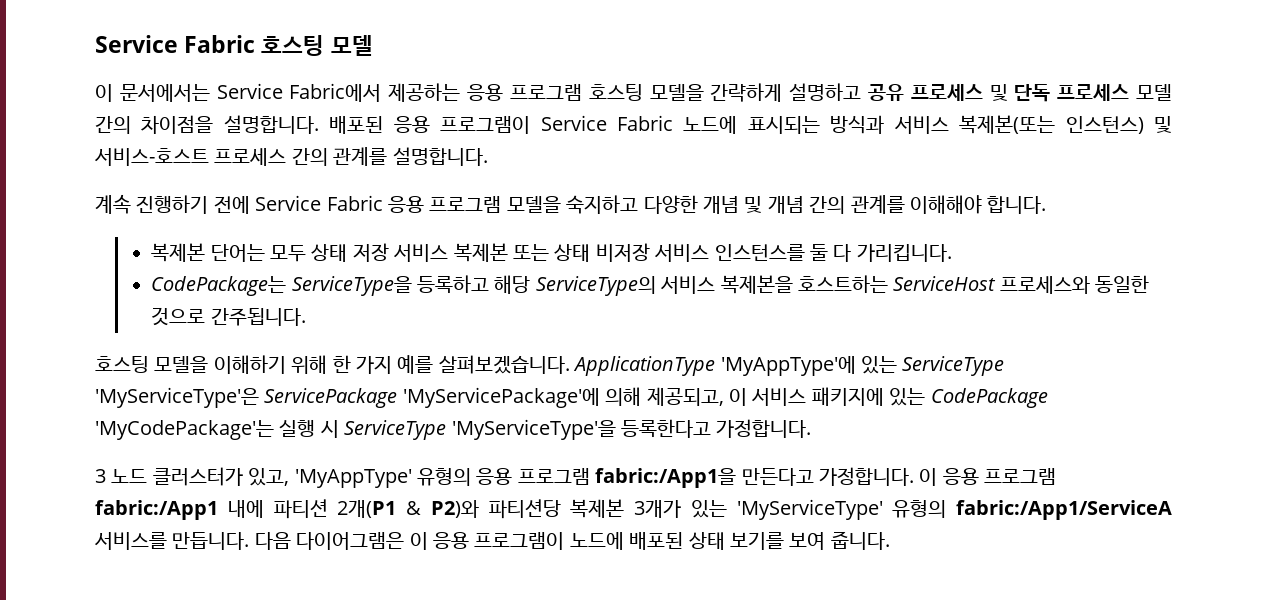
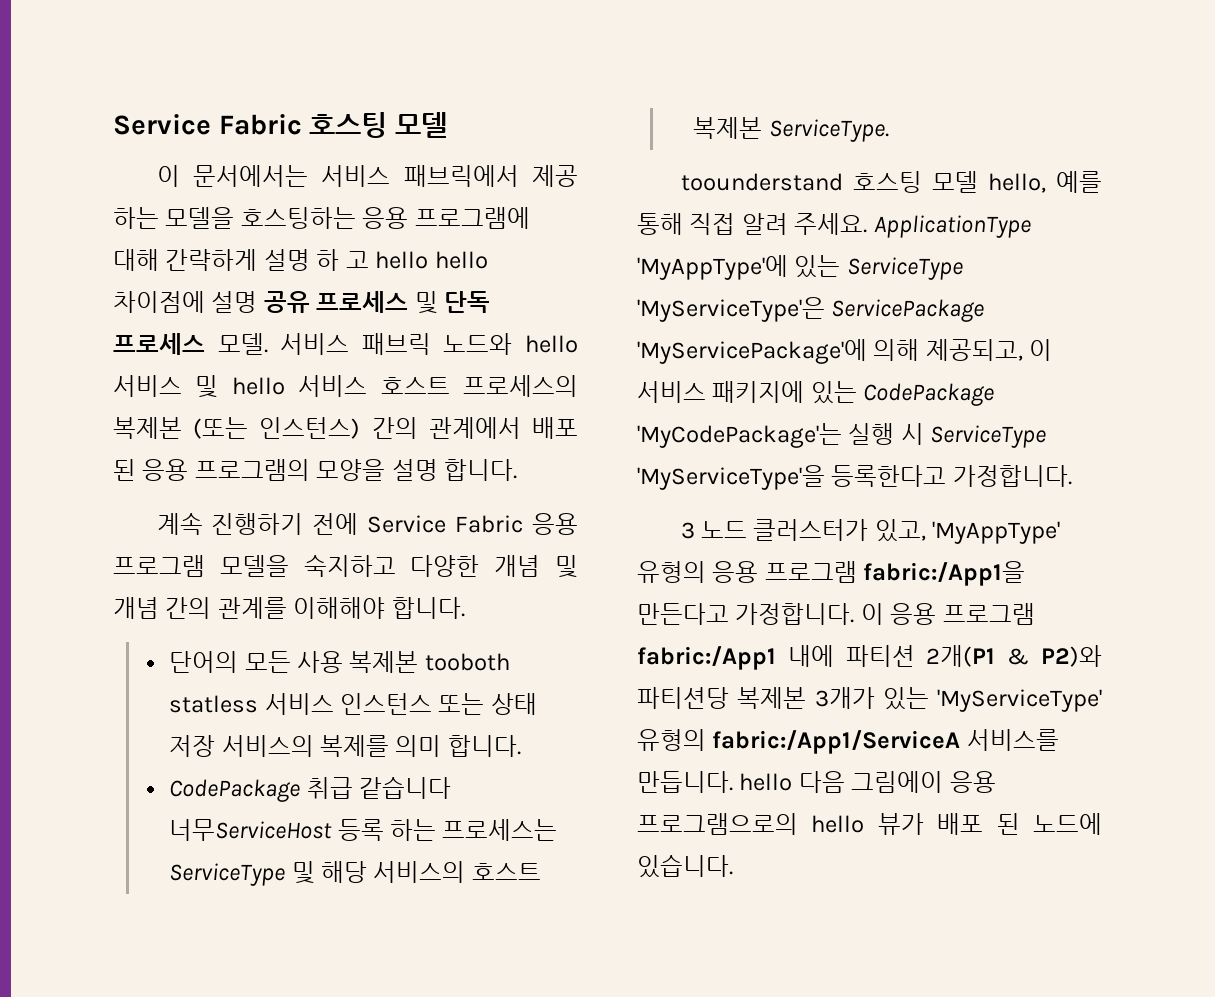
[216,83,862,102] Service Fabric에서 제공하는 응용 프로그램 호스팅 모델을 간략하게 설명하고 -> [321,165,578,187] [113,207,530,229] [113,249,488,271] [113,291,258,313] 서비스 패브릭에서 제공 하는 모델을 호스팅하는 응용 프로그램에 대해 간략하게 설명 하 고 hello hello 차이점에 설명
[1136,84,1172,101] [95,115,1172,134] [94,147,488,166] 모델 간의 차이점을 설명합니다. 배포된 응용 프로그램이 Service Fabric 노드에 표시되는 방식과 서비스 복제본(또는 인스턴스) 및 서비스-호스트 프로세스 간의 관계를 설명합니다. -> [217,333,578,355] [113,375,578,398] [113,417,578,439] [113,459,518,481] 모델. 서비스 패브릭 노드와 hello 서비스 및 hello 서비스 호스트 프로세스의 복제본 (또는 인스턴스) 간의 관계에서 배포 된 응용 프로그램의 모양을 설명 합니다.
[151,243,952,262] [151,275,1150,296] [151,307,306,326] [95,355,570,374] 복제본 단어는 모두 상태 저장 서비스 복제본 또는 상태 비저장 서비스 인스턴스를 둘 다 가리킵니다. // CodePackage는 ServiceType을 등록하고 해당 ServiceType의 서비스 복제본을 호스트하는 ServiceHost 프로세스와 동일한 것으로 간주됩니다. // 호스팅 모델을 이해하기 위해 한 가지 예를 살펴보겠습니다. -> [169,651,510,673] [169,693,537,715] [169,735,521,757] [169,776,451,802] [169,819,558,841] [169,861,541,886] [693,117,889,142] [680,171,1102,193] [637,213,868,235] 단어의 모든 사용 복제본 tooboth statless 서비스 인스턴스 또는 상태 저장 서비스의 복제를 의미 합니다. // CodePackage 취급 같습니다 너무ServiceHost 등록 하는 프로세스는 ServiceType 및 해당 서비스의 호스트 복제본 ServiceType. // toounderstand 호스팅 모델 hello, 예를 통해 직접 알려 주세요.
[254,531,890,550] 다음 다이어그램은 이 응용 프로그램이 노드에 배포된 상태 보기를 보여 줍니다. -> [739,771,996,793] [637,813,1102,835] [637,854,733,878] hello 다음 그림에이 응용 프로그램으로의 hello 뷰가 배포 된 노드에 있습니다.

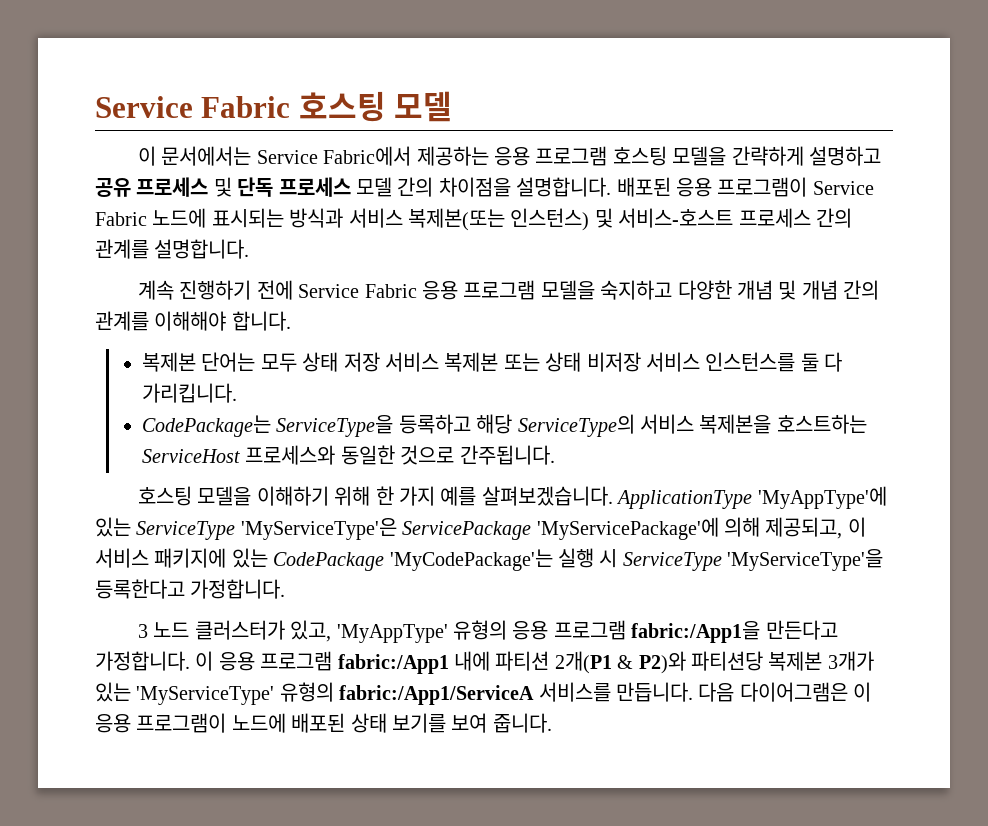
[321,165,578,187] [113,207,530,229] [113,249,488,271] [113,291,258,313] 서비스 패브릭에서 제공 하는 모델을 호스팅하는 응용 프로그램에 대해 간략하게 설명 하 고 hello hello 차이점에 설명 -> [256,146,881,166] Service Fabric에서 제공하는 응용 프로그램 호스팅 모델을 간략하게 설명하고
[217,333,578,355] [113,375,578,398] [113,417,578,439] [113,459,518,481] 모델. 서비스 패브릭 노드와 hello 서비스 및 hello 서비스 호스트 프로세스의 복제본 (또는 인스턴스) 간의 관계에서 배포 된 응용 프로그램의 모양을 설명 합니다. -> [356,177,874,197] [95,208,852,231] [95,239,250,259] 모델 간의 차이점을 설명합니다. 배포된 응용 프로그램이 Service Fabric 노드에 표시되는 방식과 서비스 복제본(또는 인스턴스) 및 서비스-호스트 프로세스 간의 관계를 설명합니다.
[169,651,510,673] [169,693,537,715] [169,735,521,757] [169,776,451,802] [169,819,558,841] [169,861,541,886] [693,117,889,142] [680,171,1102,193] [637,213,868,235] 단어의 모든 사용 복제본 tooboth statless 서비스 인스턴스 또는 상태 저장 서비스의 복제를 의미 합니다. // CodePackage 취급 같습니다 너무ServiceHost 등록 하는 프로세스는 ServiceType 및 해당 서비스의 호스트 복제본 ServiceType. // toounderstand 호스팅 모델 hello, 예를 통해 직접 알려 주세요. -> [142,352,843,372] [142,383,238,403] [142,414,867,437] [142,445,555,465] [137,486,613,506] 복제본 단어는 모두 상태 저장 서비스 복제본 또는 상태 비저장 서비스 인스턴스를 둘 다 가리킵니다. // CodePackage는 ServiceType을 등록하고 해당 ServiceType의 서비스 복제본을 호스트하는 ServiceHost 프로세스와 동일한 것으로 간주됩니다. // 호스팅 모델을 이해하기 위해 한 가지 예를 살펴보겠습니다.
[739,771,996,793] [637,813,1102,835] [637,854,733,878] hello 다음 그림에이 응용 프로그램으로의 hello 뷰가 배포 된 노드에 있습니다. -> [698,682,872,702] [95,713,552,733] 다음 다이어그램은 이 응용 프로그램이 노드에 배포된 상태 보기를 보여 줍니다.

